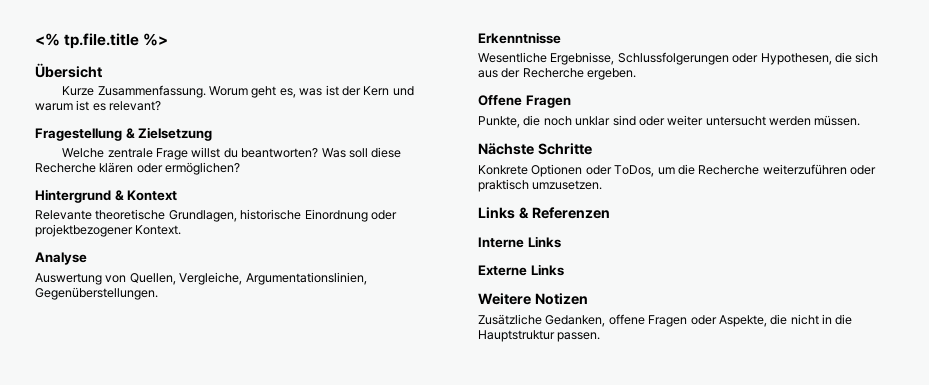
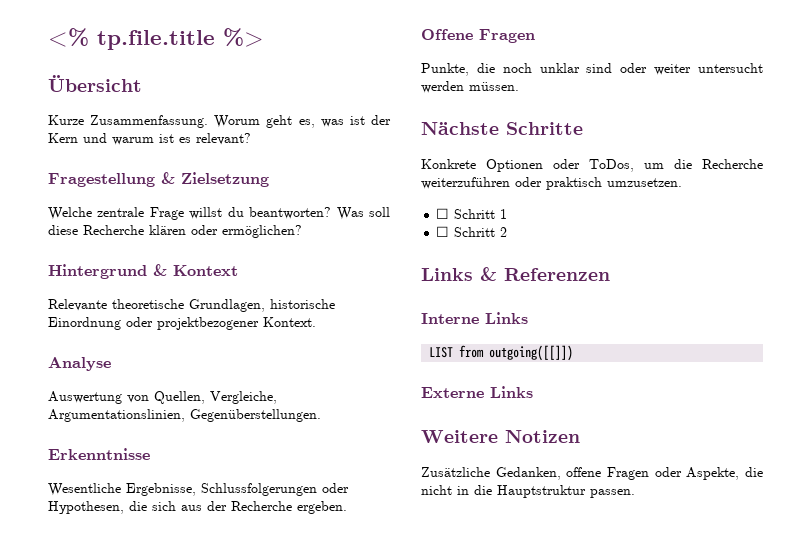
(603, 185) none -> [436,208,508,219] [436,226,508,237] // ☐ Schritt 1 // ☐ Schritt 2
(561, 242) none -> [429,345,574,361] // LIST from outgoing([[]])

